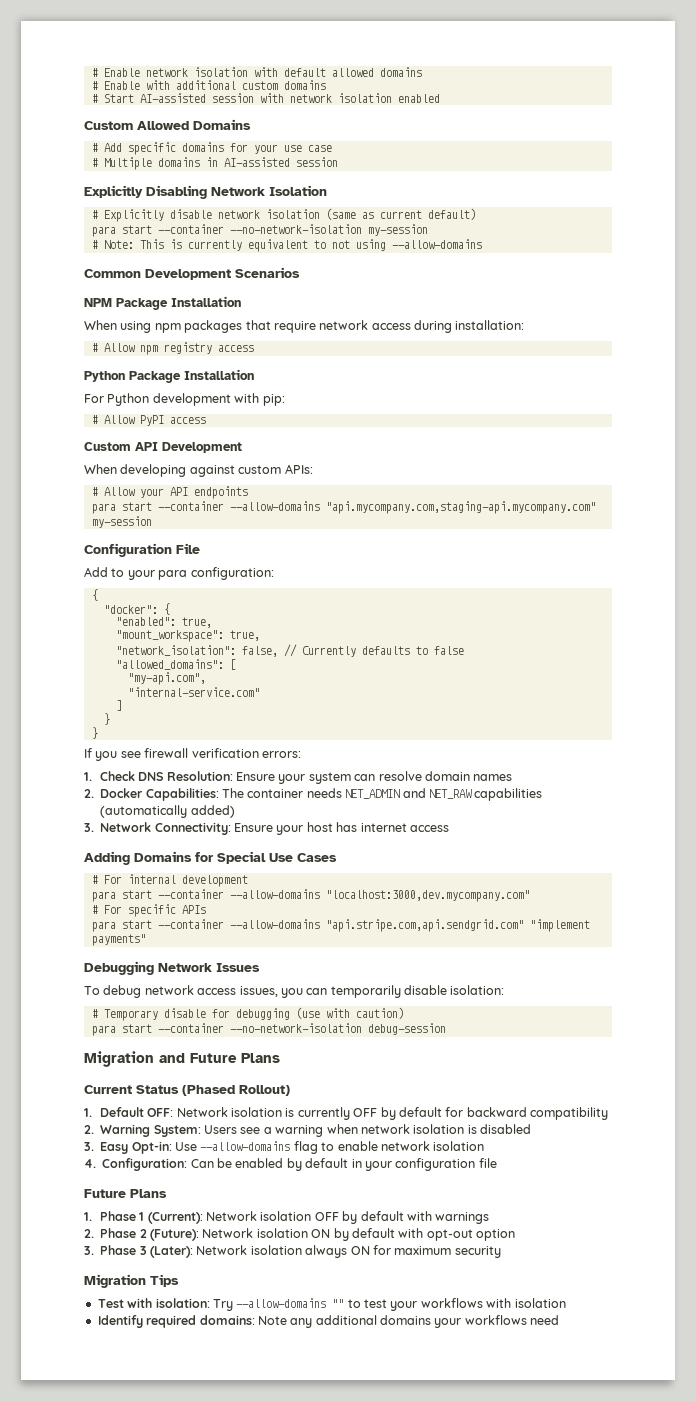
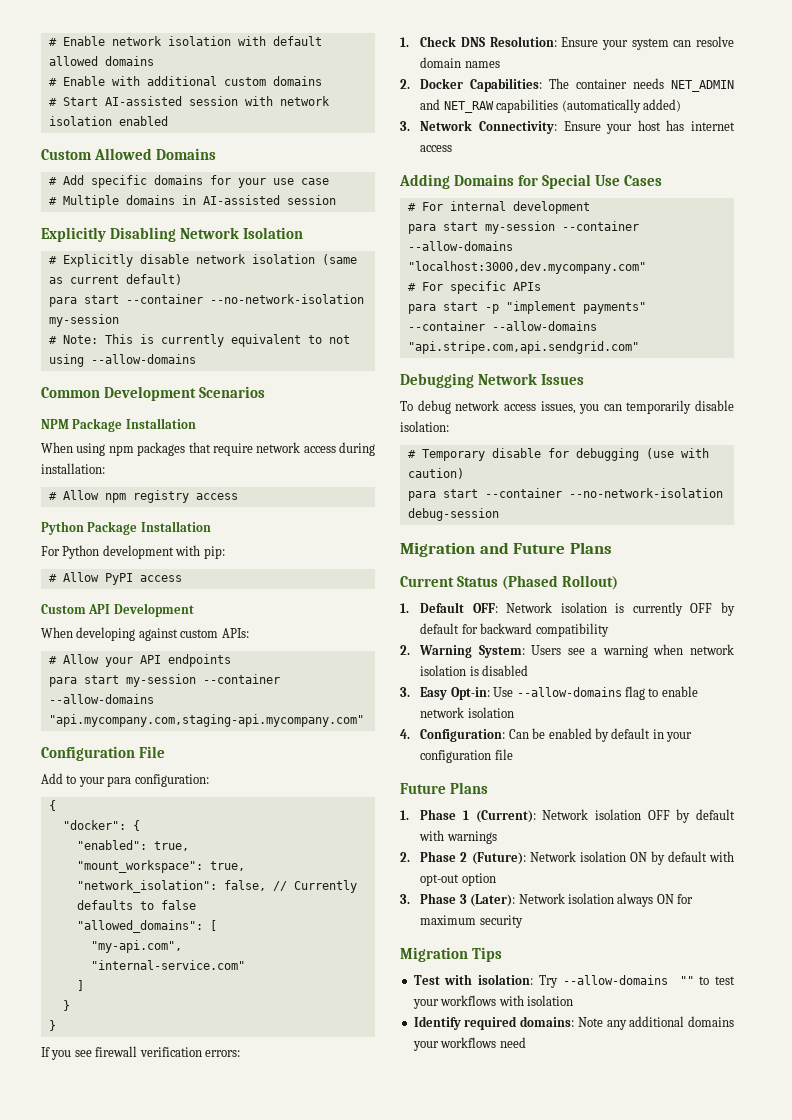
(152, 506) none -> [125,674,196,687] my-session
[91,516,152,528] my-session -> (364, 720) none
(152, 894) none -> [484,221,555,234] my-session
(152, 924) none -> [484,301,646,314] -p "implement payments"
[529,919,590,932] [91,934,146,946] "implement payments" -> (639, 347) none

